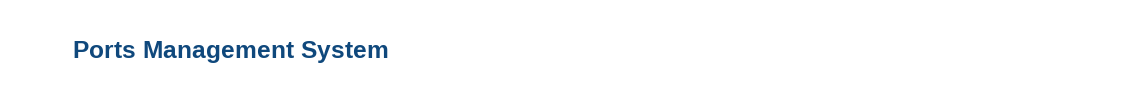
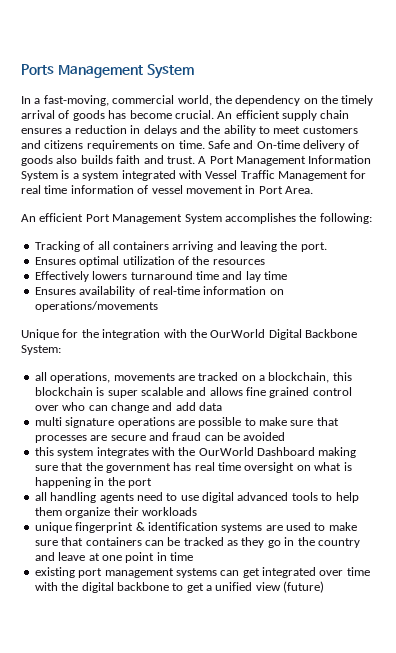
(389, 52) none -> [21,95,374,106] [21,110,350,121] [21,125,358,136] [21,140,360,151] [21,155,372,166] [21,170,367,181] [21,185,313,194] [21,213,372,224] [34,241,327,252] [34,256,265,267] [34,271,287,282] [34,286,284,297] [34,301,158,312] [21,329,357,340] [21,345,61,355] [34,372,352,383] [34,387,352,398] [34,402,222,413] [34,417,339,428] [34,432,286,443] [34,447,357,458] [34,462,352,473] [34,477,152,488] [34,492,359,503] [34,507,197,518] [34,522,357,533] [34,537,360,548] [34,552,193,563] [34,567,370,578] [34,581,325,593] // In a fast-moving, commercial world, the dependency on the timely arrival of goods has become crucial. An efficient supply chain ensures a reduction in delays and the ability to meet customers and citizens requirements on time. Safe and On-time delivery of goods also builds faith and trust. A Port Management Information System is a system integrated with Vessel Traffic Management for real time information of vessel movement in Port Area. // An efficient Port Management System accomplishes the following: // Tracking of all containers arriving and leaving the port. // Ensures optimal utilization of the resources // Effectively lowers turnaround time and lay time // Ensures availability of real-time information on operations/movements // Unique for the integration with the OurWorld Digital Backbone System: // all operations, movements are tracked on a blockchain, this blockchain is super scalable and allows fine grained control over who can change and add data // multi signature operations are possible to make sure that processes are secure and fraud can be avoided // this system integrates with the OurWorld Dashboard making sure that the government has real time oversight on what is happening in the port // all handling agents need to use digital advanced tools to help them organize their workloads // unique fingerprint & identification systems are used to make sure that containers can be tracked as they go in the country and leave at one point in time // existing port management systems can get integrated over time with the digital backbone to get a unified view (future)

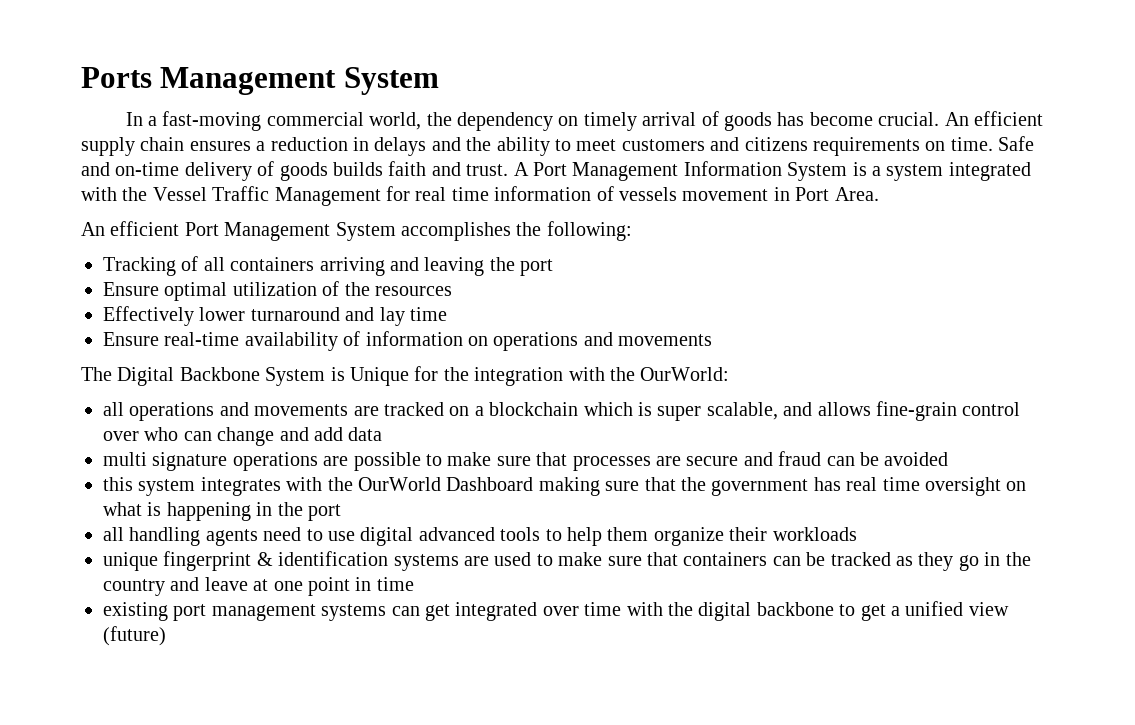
[43,95,109,106] fast-moving, -> [162,111,262,131] fast-moving
[321,95,338,104] the -> (579, 121) none
[256,140,300,149] On-time -> [115,162,180,176] on-time
[56,155,78,164] also -> (328, 171) none
(202, 174) none -> [122,187,148,201] the
[151,185,183,194] vessel -> [618,187,677,201] vessels
[300,242,327,252] [34,257,76,265] port. // Ensures -> [520,259,554,276] [103,282,159,296] port // Ensure
[92,271,219,280] lowers turnaround time -> [199,307,340,321] lower turnaround
[34,287,76,295] Ensures -> [103,332,240,346] Ensure real-time
[152,286,200,295] real-time -> (361, 338) none
[34,301,158,312] operations/movements // -> [493,332,713,351] [81,367,345,386] operations and movements // The Digital Backbone System is
[210,329,357,340] [21,345,61,355] [34,372,111,383] OurWorld Digital Backbone System: // all operations, -> [640,367,730,381] [103,402,249,421] OurWorld: // all operations and
[268,372,352,383] [34,387,93,396] blockchain, this blockchain -> [489,402,633,416] blockchain which
[140,387,183,396] scalable -> [706,402,778,420] scalable,
[246,387,310,398] fine grained -> [875,401,957,421] fine-grain

